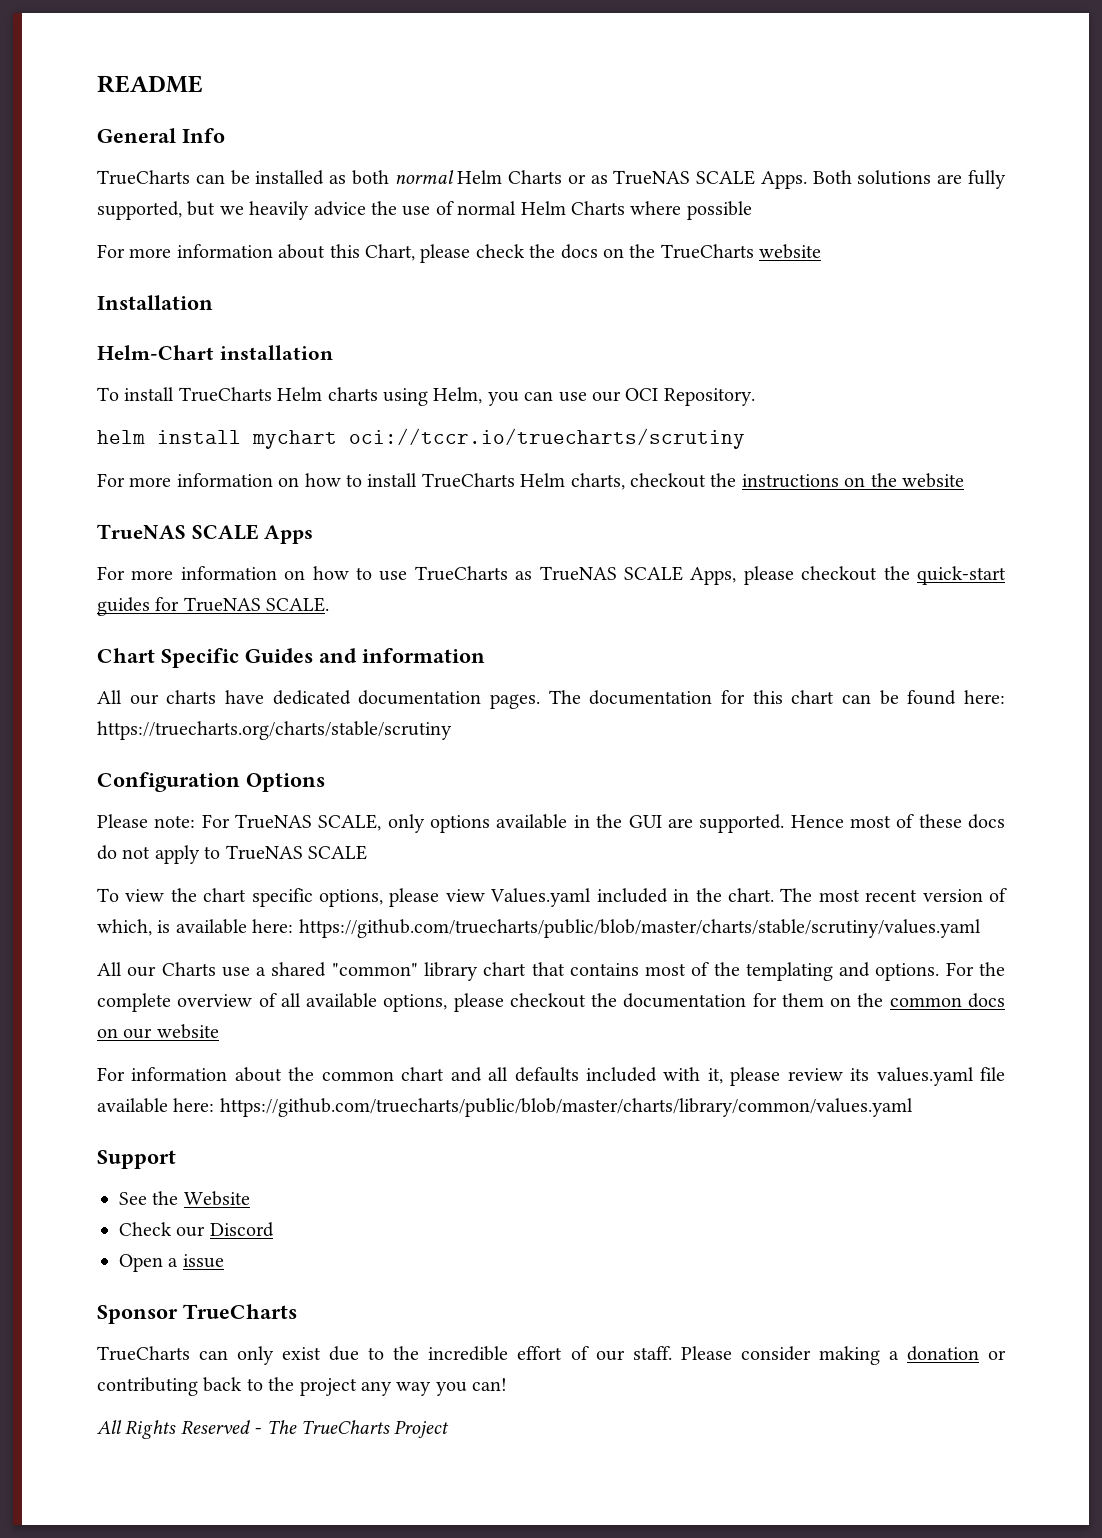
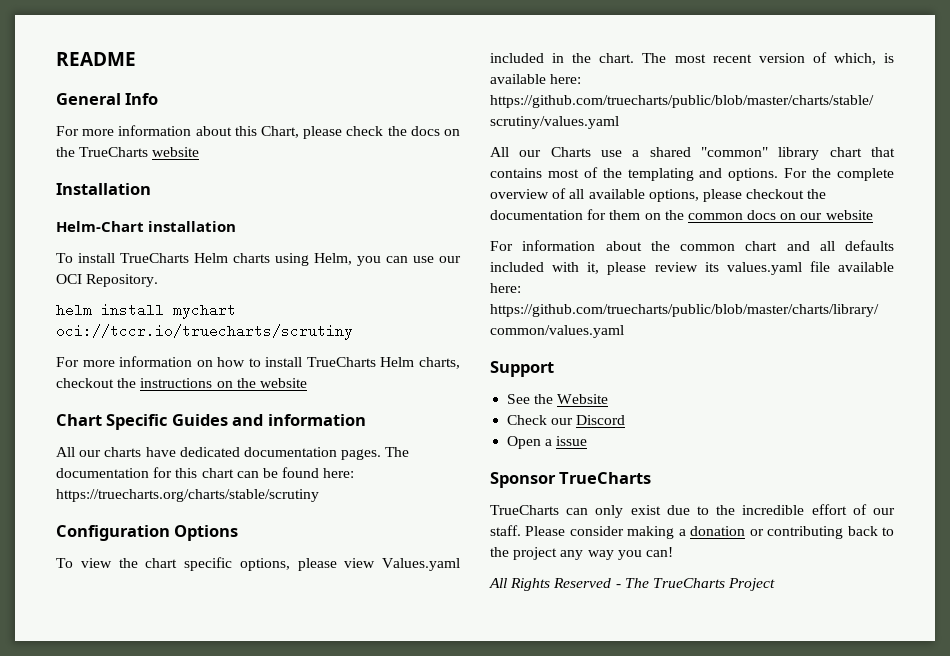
[97,170,1006,189] [97,201,752,220] // TrueCharts can be installed as both normal Helm Charts or as TrueNAS SCALE Apps. Both solutions are fully supported, but we heavily advice the use of normal Helm Charts where possible -> (159, 99) none
[97,524,314,544] [97,566,1006,585] [97,597,330,616] // TrueNAS SCALE Apps // For more information on how to use TrueCharts as TrueNAS SCALE Apps, please checkout the quick-start guides for TrueNAS SCALE. -> (307, 383) none
[97,814,1006,833] [97,845,367,864] // Please note: For TrueNAS SCALE, only options available in the GUI are supported. Hence most of these docs do not apply to TrueNAS SCALE -> (239, 533) none

